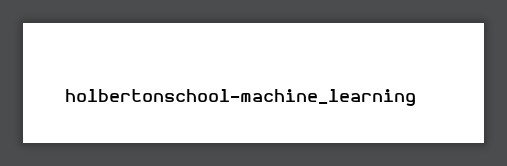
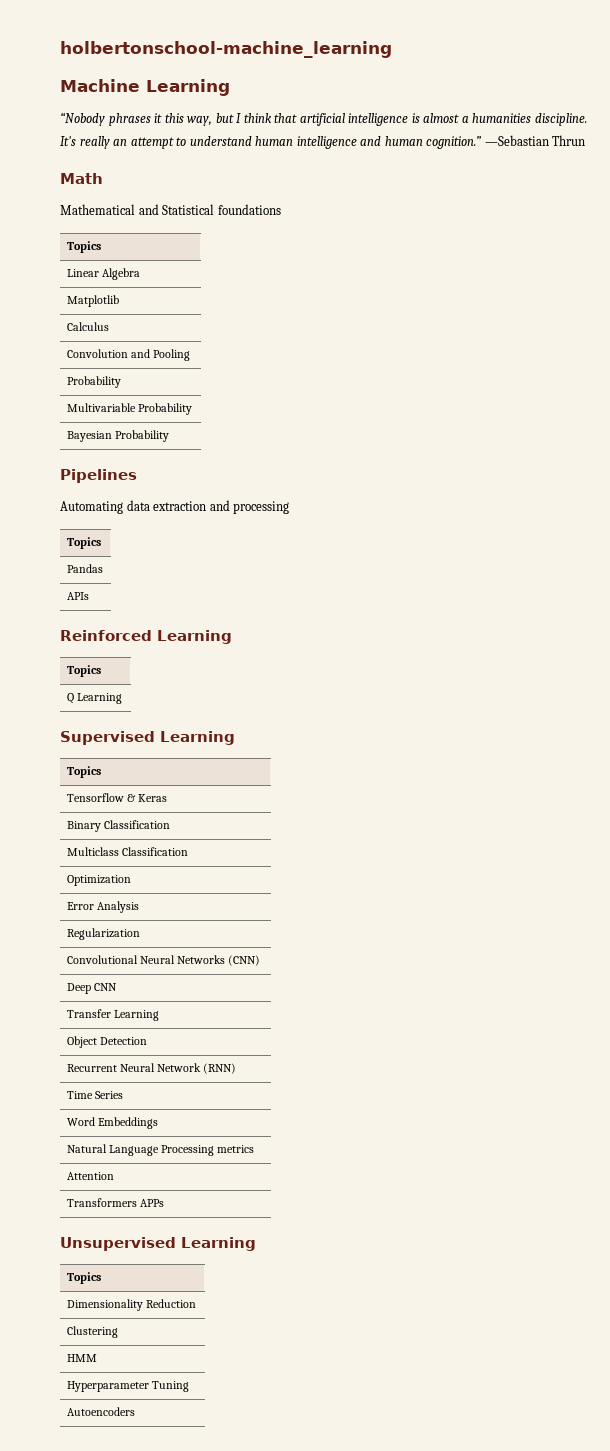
(416, 97) none -> [60,79,230,96] [60,112,587,126] [60,135,586,149] [60,173,103,184] [60,204,281,215] [66,241,101,253] [66,268,140,280] [66,295,119,307] [66,322,109,331] [66,349,191,361] [66,376,121,388] [66,403,192,415] [66,430,169,442] [60,469,137,483] [60,500,290,514] [66,537,101,549] [66,564,103,573] [66,592,89,600] [60,630,232,644] [66,665,101,677] [66,693,122,704] [60,731,235,745] [66,766,101,778] [66,793,168,802] [66,820,170,832] [66,847,188,856] [66,875,131,886] [66,901,139,913] [66,928,140,940] [66,955,261,966] [66,983,117,994] [66,1009,159,1021] [66,1036,147,1048] [66,1063,237,1074] [66,1091,123,1099] [66,1117,158,1129] [66,1144,255,1156] [66,1172,114,1180] [66,1198,164,1207] [60,1237,256,1251] [66,1272,101,1284] [66,1299,196,1311] [66,1326,118,1338] [66,1354,97,1362] [66,1381,189,1392] [66,1407,135,1416] // Machine Learning // “Nobody phrases it this way, but I think that artificial intelligence is almost a humanities discipline. It's really an attempt to understand human intelligence and human cognition.” —Sebastian Thrun // Math // Mathematical and Statistical foundations // Topics // Linear Algebra // Matplotlib // Calculus // Convolution and Pooling // Probability // Multivariable Probability // Bayesian Probability // Pipelines // Automating data extraction and processing // Topics // Pandas // APIs // Reinforced Learning // Topics // Q Learning // Supervised Learning // Topics // Tensorflow & Keras // Binary Classification // Multiclass Classification // Optimization // Error Analysis // Regularization // Convolutional Neural Networks (CNN) // Deep CNN // Transfer Learning // Object Detection // Recurrent Neural Network (RNN) // Time Series // Word Embeddings // Natural Language Processing metrics // Attention // Transformers APPs // Unsupervised Learning // Topics // Dimensionality Reduction // Clustering // HMM // Hyperparameter Tuning // Autoencoders

